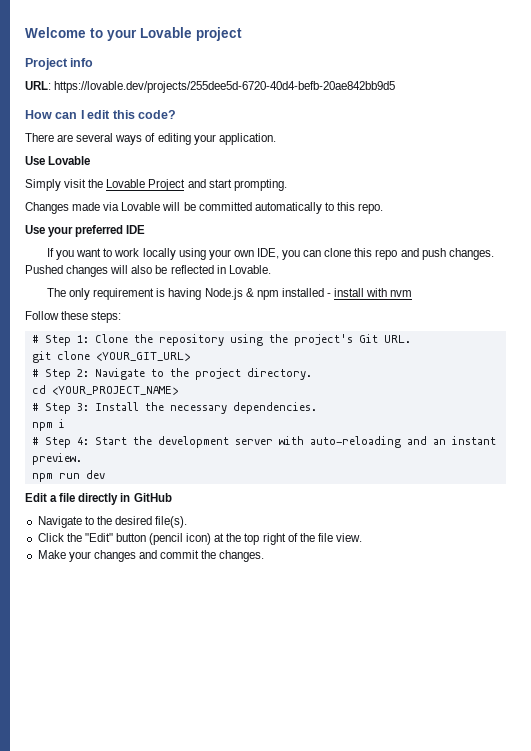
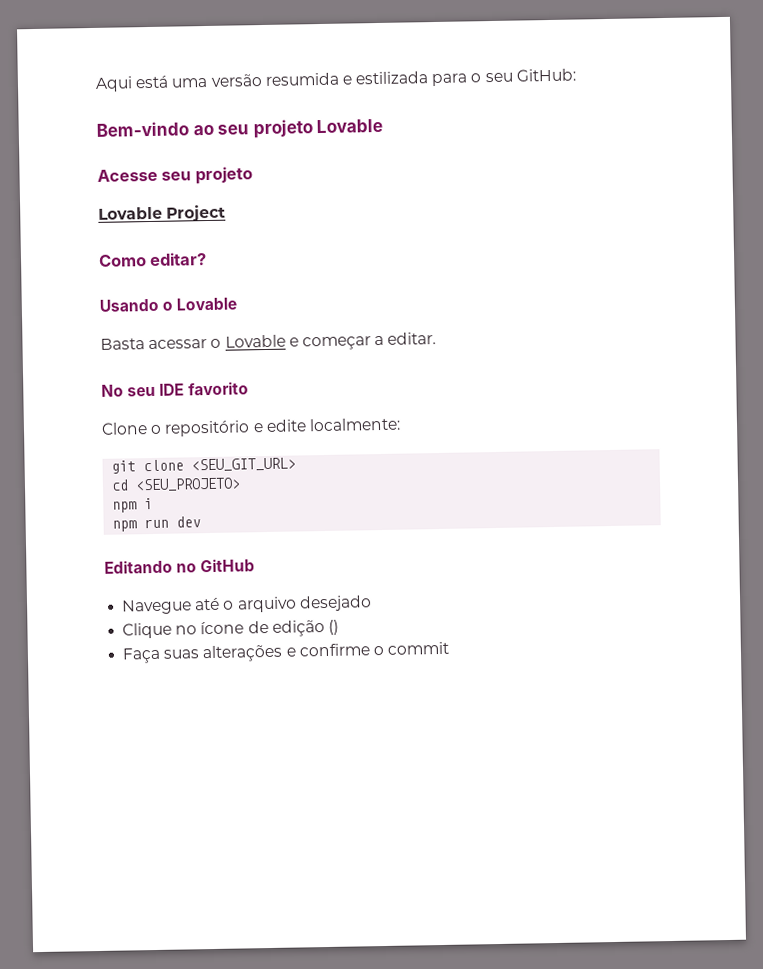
[25,27,242,41] [25,58,94,70] [25,81,396,93] [25,110,176,119] [25,133,276,145] [25,156,91,165] [25,179,287,191] [25,202,384,214] [25,225,146,237] [46,248,494,260] [25,265,271,277] [46,288,413,300] [25,311,122,323] [31,334,411,346] [31,351,190,363] [31,368,312,380] [31,385,178,395] [31,402,317,414] [31,419,65,431] [31,436,496,448] [31,453,82,465] [31,470,105,482] [25,493,172,505] [37,516,188,528] [37,533,363,545] [37,550,265,562] Welcome to your Lovable project // Project info // URL: https://lovable.dev/projects/255dee5d-6720-40d4-befb-20ae842bb9d5 // How can I edit this code? // There are several ways of editing your application. // Use Lovable // Simply visit the Lovable Project and start prompting. // Changes made via Lovable will be committed automatically to this repo. // Use your preferred IDE // If you want to work locally using your own IDE, you can clone this repo and push changes. Pushed changes will also be reflected in Lovable. // The only requirement is having Node.js & npm installed - install with nvm // Follow these steps: // # Step 1: Clone the repository using the project's Git URL. // git clone <YOUR_GIT_URL> // # Step 2: Navigate to the project directory. // cd <YOUR_PROJECT_NAME> // # Step 3: Install the necessary dependencies. // npm i // # Step 4: Start the development server with auto-reloading and an instant preview. // npm run dev // Edit a file directly in GitHub // Navigate to the desired file(s). // Click the "Edit" button (pencil icon) at the top right of the file view. // Make your changes and commit the changes. -> [95,68,576,92] [96,118,384,139] [97,166,253,185] [98,204,227,222] [98,252,208,267] [99,297,238,312] [100,332,437,351] [101,381,249,397] [101,417,401,437] [111,457,297,474] [111,477,242,492] [112,497,154,513] [112,516,202,532] [104,558,256,574] [121,595,372,615] [122,619,339,639] [122,641,450,664] Aqui está uma versão resumida e estilizada para o seu GitHub: // Bem-vindo ao seu projeto Lovable // Acesse seu projeto // Lovable Project // Como editar? // Usando o Lovable // Basta acessar o Lovable e começar a editar. // No seu IDE favorito // Clone o repositório e edite localmente: // git clone <SEU_GIT_URL> // cd <SEU_PROJETO> // npm i // npm run dev // Editando no GitHub // Navegue até o arquivo desejado // Clique no ícone de edição () // Faça suas alterações e confirme o commit

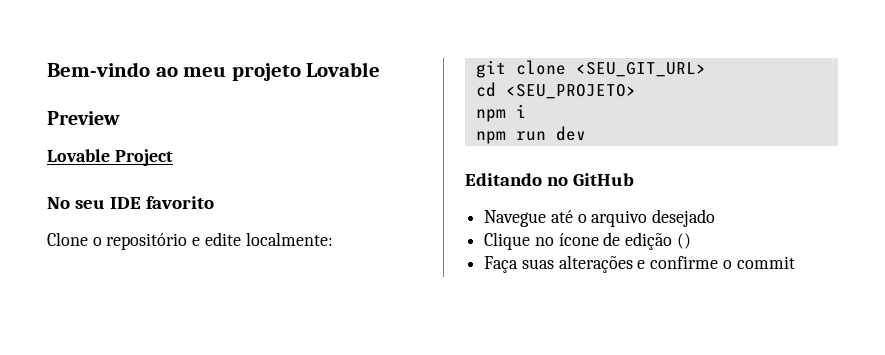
[95,68,576,92] Aqui está uma versão resumida e estilizada para o seu GitHub: // -> (47, 69) none
[217,124,250,135] seu -> [183,66,227,77] meu
[97,166,253,185] Acesse seu projeto -> [47,111,120,125] Preview
[98,252,208,267] [99,297,238,312] [100,332,437,351] // Como editar? // Usando o Lovable // Basta acessar o Lovable e começar a editar. -> (173, 157) none

